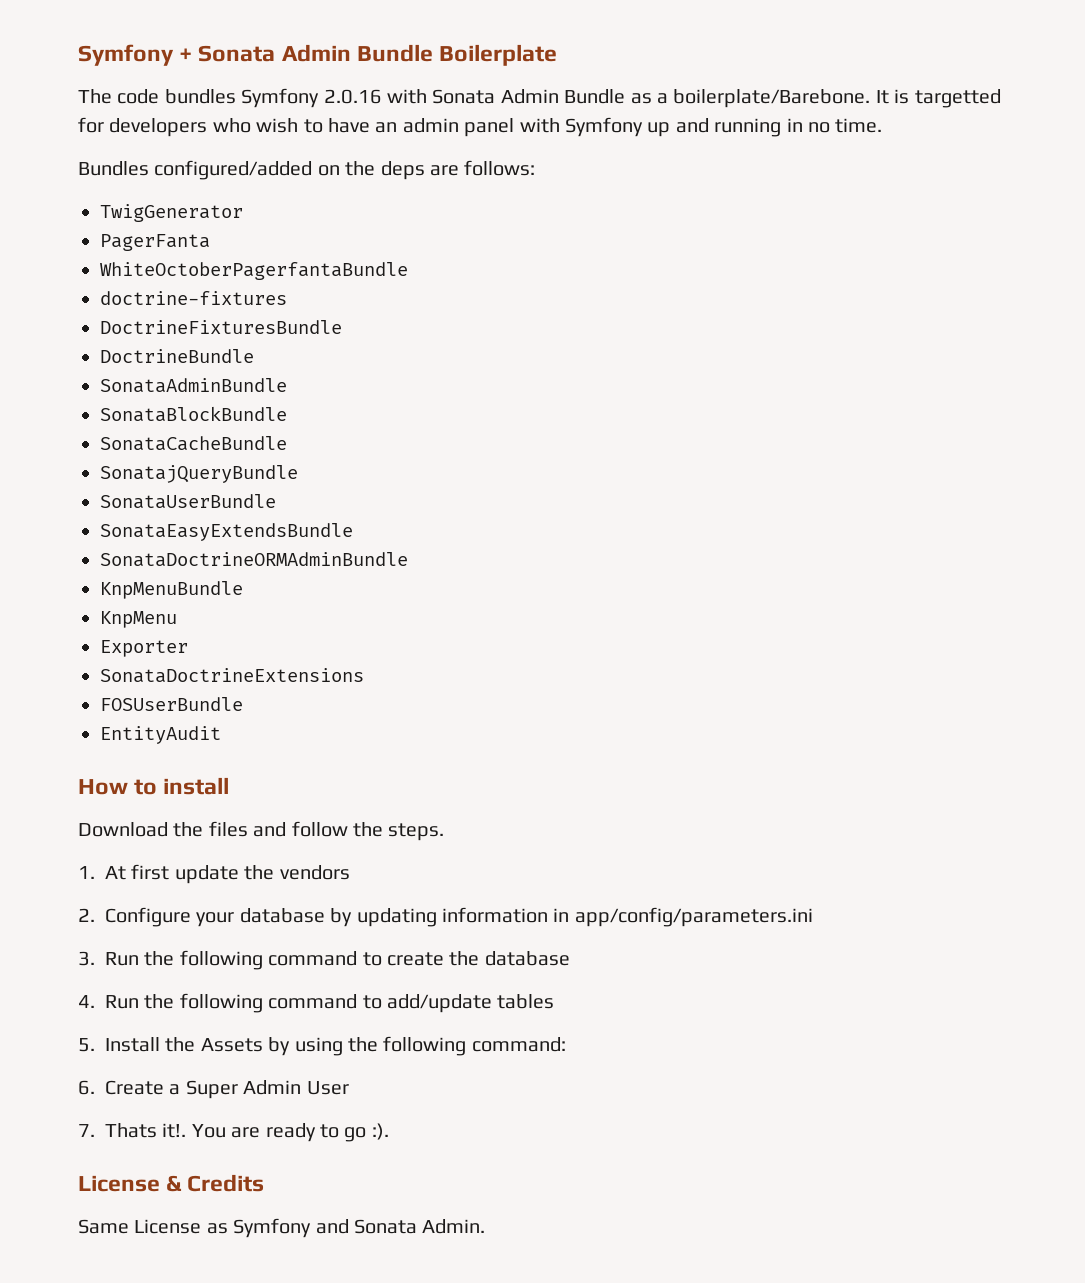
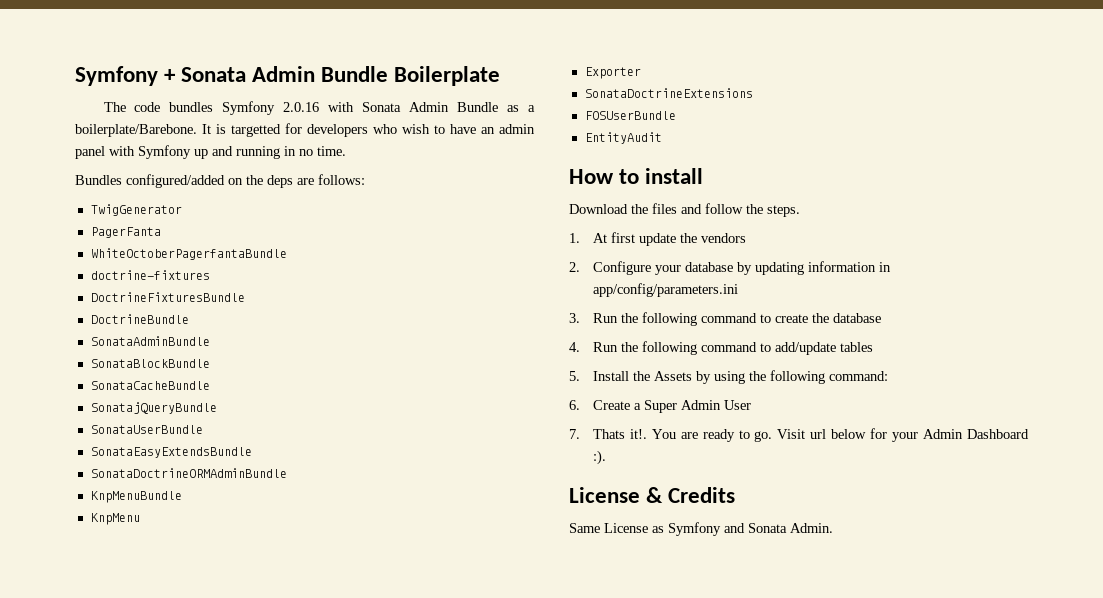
[344,1127,367,1142] go -> [754,428,1029,442] go. Visit url below for your Admin Dashboard

